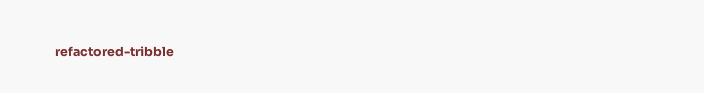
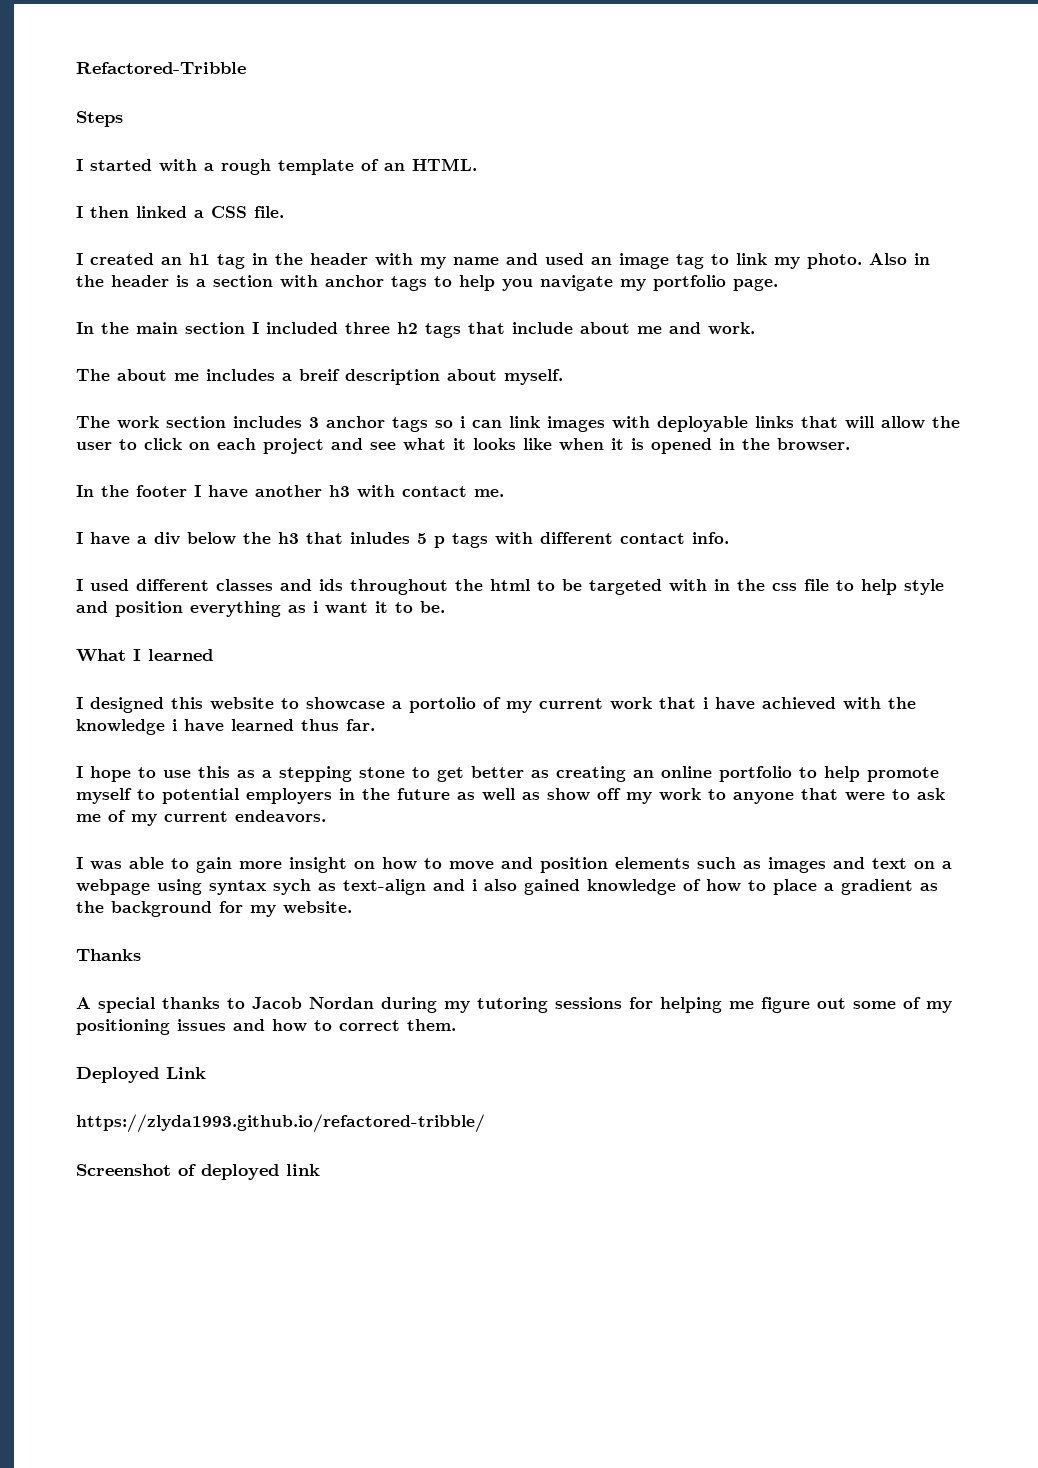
[55,46,174,57] refactored-tribble -> [76,62,246,74] [76,111,123,127] [76,158,477,175] [76,206,284,218] [76,253,930,269] [76,275,778,291] [76,322,755,338] [76,369,563,385] [76,416,960,432] [76,438,850,454] [76,485,504,498] [76,532,729,548] [76,579,944,595] [76,601,445,617] [76,649,213,662] [76,697,916,713] [76,719,375,735] [76,766,939,782] [76,788,945,804] [76,810,326,826] [76,857,952,873] [76,879,938,895] [76,901,352,917] [76,949,141,961] [76,997,952,1013] [76,1019,456,1035] [76,1067,206,1083] [76,1114,485,1133] [76,1164,320,1180] Refactored-Tribble // Steps // I started with a rough template of an HTML. // I then linked a CSS file. // I created an h1 tag in the header with my name and used an image tag to link my photo. Also in the header is a section with anchor tags to help you navigate my portfolio page. // In the main section I included three h2 tags that include about me and work. // The about me includes a breif description about myself. // The work section includes 3 anchor tags so i can link images with deployable links that will allow the user to click on each project and see what it looks like when it is opened in the browser. // In the footer I have another h3 with contact me. // I have a div below the h3 that inludes 5 p tags with different contact info. // I used different classes and ids throughout the html to be targeted with in the css file to help style and position everything as i want it to be. // What I learned // I designed this website to showcase a portolio of my current work that i have achieved with the knowledge i have learned thus far. // I hope to use this as a stepping stone to get better as creating an online portfolio to help promote myself to potential employers in the future as well as show off my work to anyone that were to ask me of my current endeavors. // I was able to gain more insight on how to move and position elements such as images and text on a webpage using syntax sych as text-align and i also gained knowledge of how to place a gradient as the background for my website. // Thanks // A special thanks to Jacob Nordan during my tutoring sessions for helping me figure out some of my positioning issues and how to correct them. // Deployed Link // https://zlyda1993.github.io/refactored-tribble/ // Screenshot of deployed link

